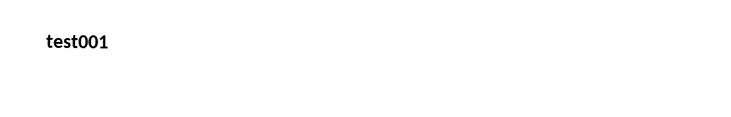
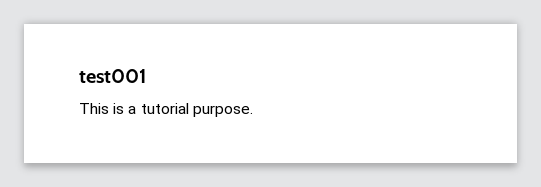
(109, 41) none -> [79,103,253,117] // This is a tutorial purpose.

